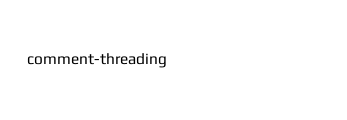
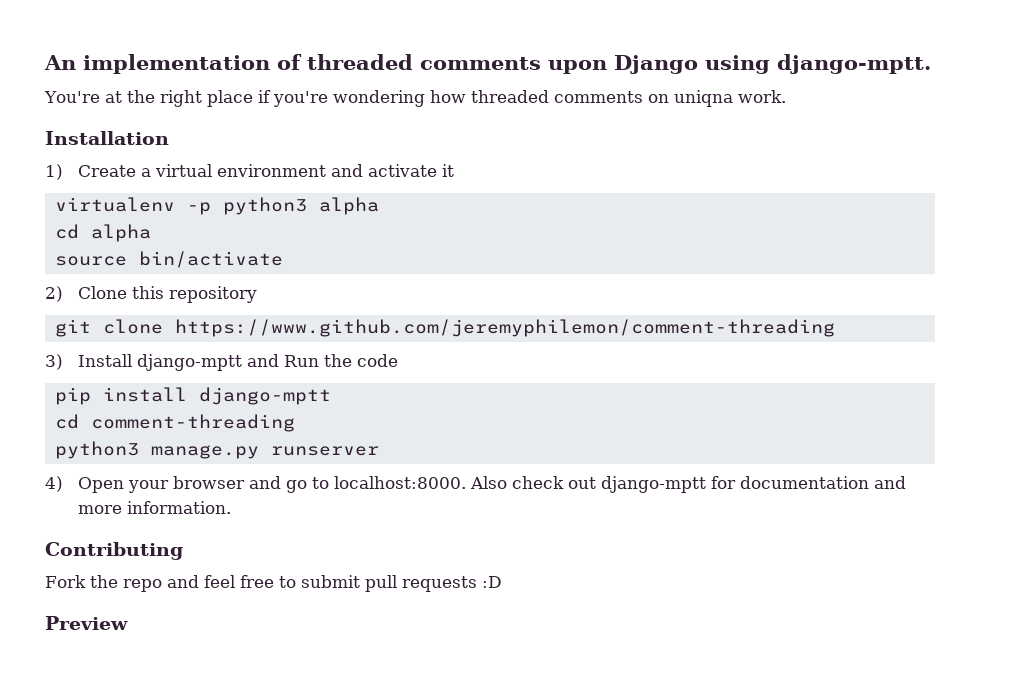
[27,53,167,68] comment-threading -> [44,54,931,74] [44,90,786,107] [45,131,169,145] [45,164,454,180] [54,197,379,215] [54,224,151,242] [54,251,283,268] [45,286,257,303] [54,319,835,337] [45,354,398,371] [54,387,331,405] [54,414,295,432] [54,441,379,459] [45,476,906,493] [77,501,231,514] [45,542,183,560] [45,575,502,592] [45,616,128,630] An implementation of threaded comments upon Django using django-mptt. // You're at the right place if you're wondering how threaded comments on uniqna work. // Installation // 1) Create a virtual environment and activate it // virtualenv -p python3 alpha // cd alpha // source bin/activate // 2) Clone this repository // git clone https://www.github.com/jeremyphilemon/comment-threading // 3) Install django-mptt and Run the code // pip install django-mptt // cd comment-threading // python3 manage.py runserver // 4) Open your browser and go to localhost:8000. Also check out django-mptt for documentation and more information. // Contributing // Fork the repo and feel free to submit pull requests :D // Preview

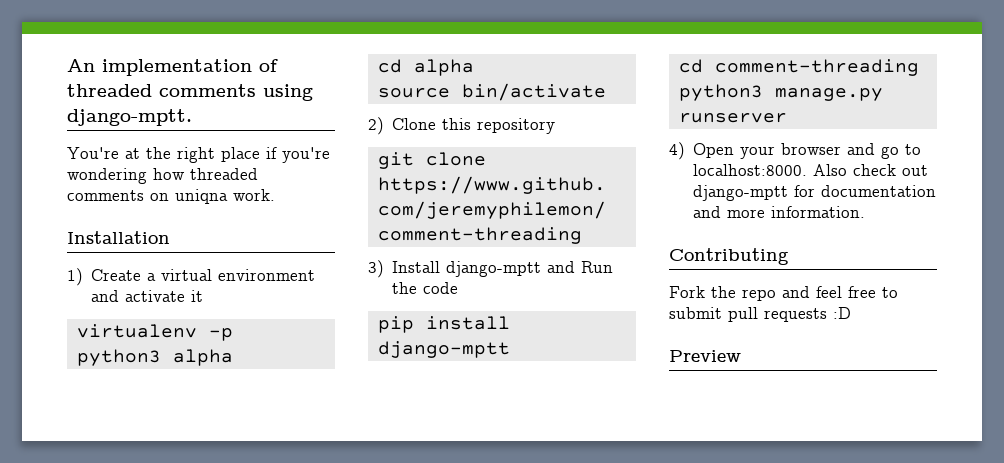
[548,55,698,74] upon Django -> (256, 90) none

